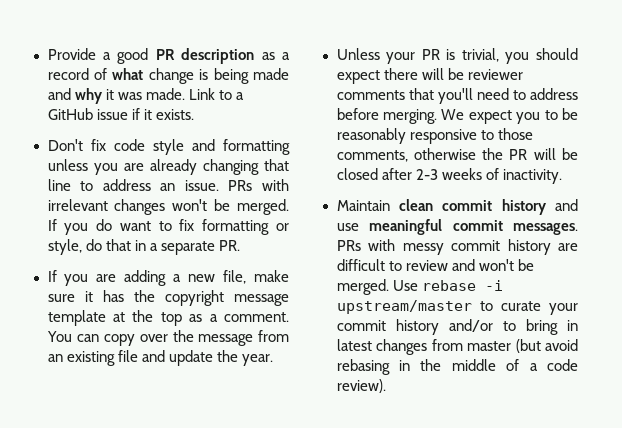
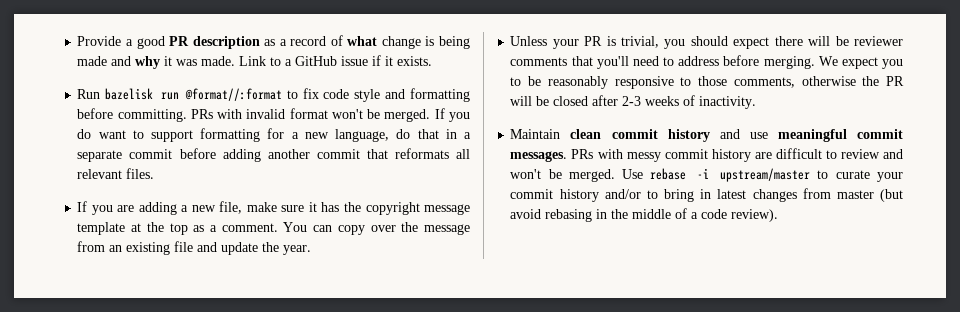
[47,139,83,151] Don't -> [77,88,298,101] Run bazelisk run @format//:format to
[47,159,289,175] [47,179,289,191] [47,199,166,215] unless you are already changing that line to address an issue. PRs with irrelevant changes -> [77,108,328,122] before committing. PRs with invalid format
[179,219,289,235] [47,239,82,255] fix formatting or style, -> [151,128,390,142] support formatting for a new language,
[218,240,240,251] PR. -> [129,148,470,162] [77,168,155,179] commit before adding another commit that reformats all relevant files.

